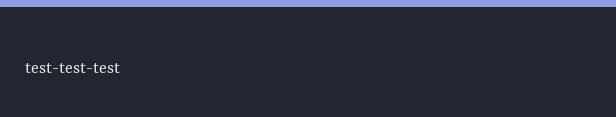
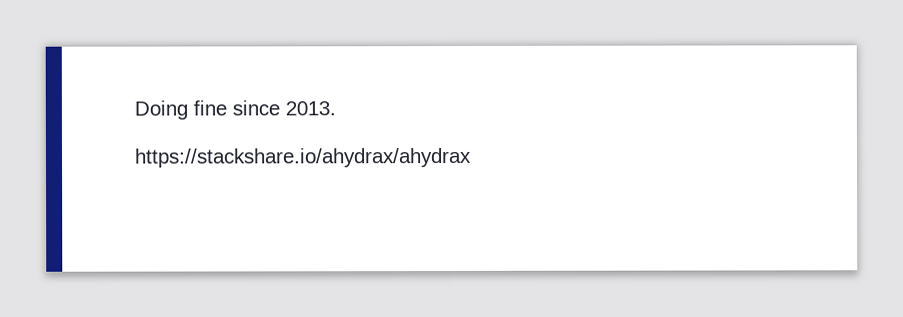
[25,63,120,73] test-test-test -> [134,100,336,120] [134,147,472,168] Doing fine since 2013. // https://stackshare.io/ahydrax/ahydrax

